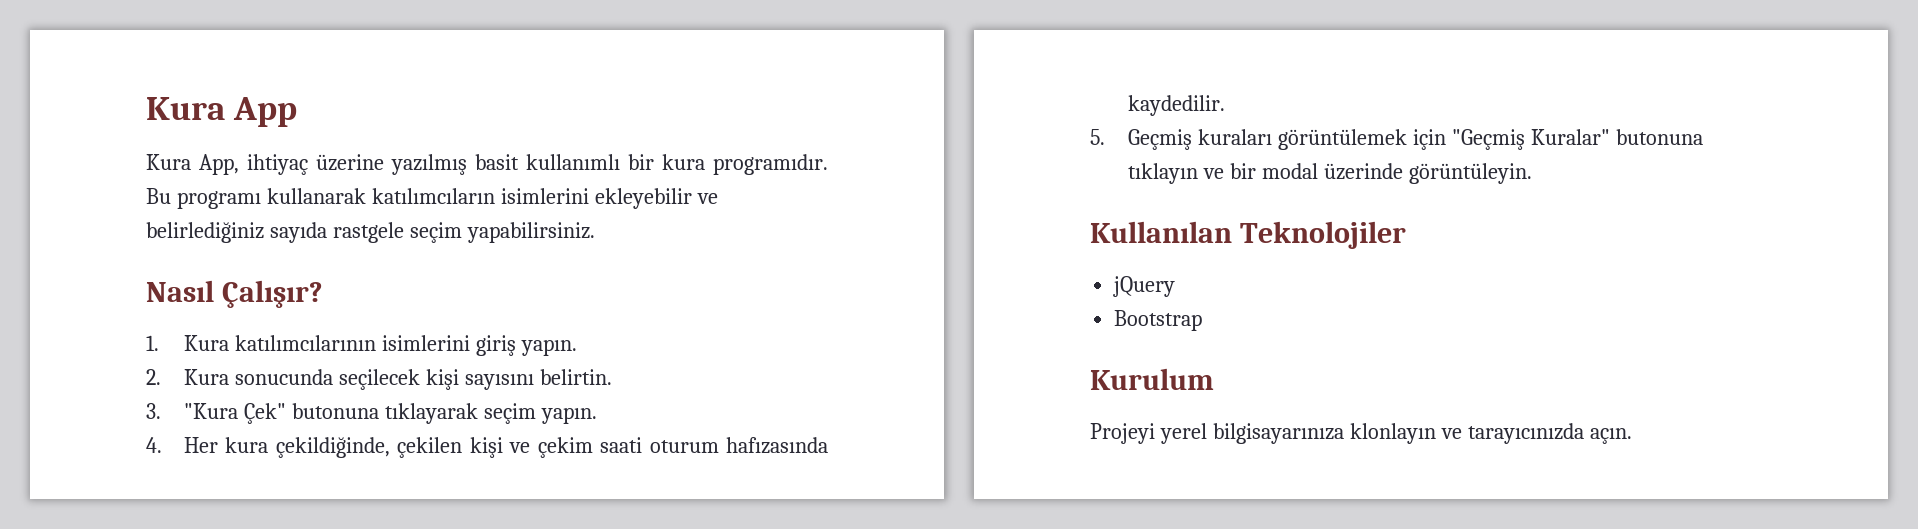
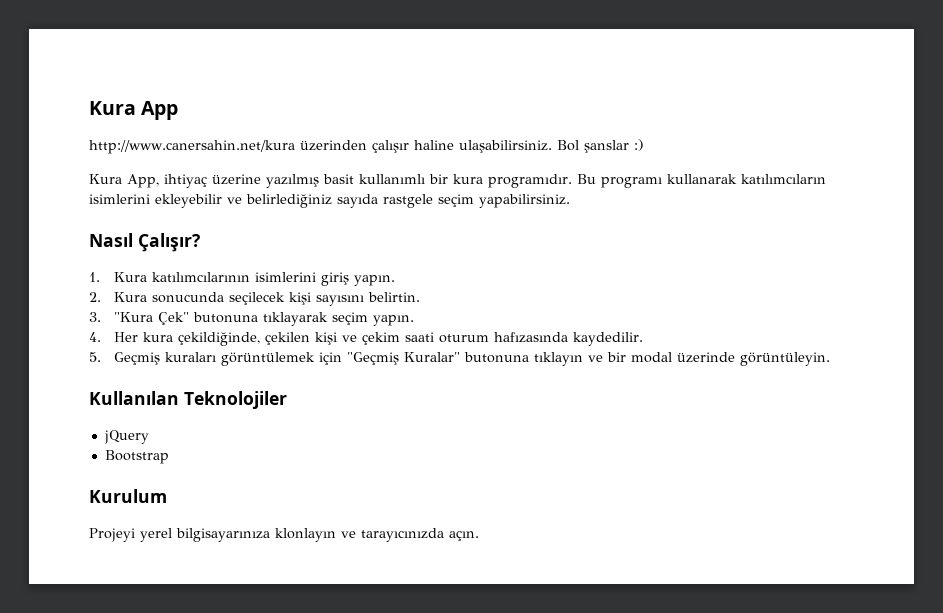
(298, 112) none -> [89,139,644,154] // http://www.canersahin.net/kura üzerinden çalışır haline ulaşabilirsiniz. Bol şanslar :)

